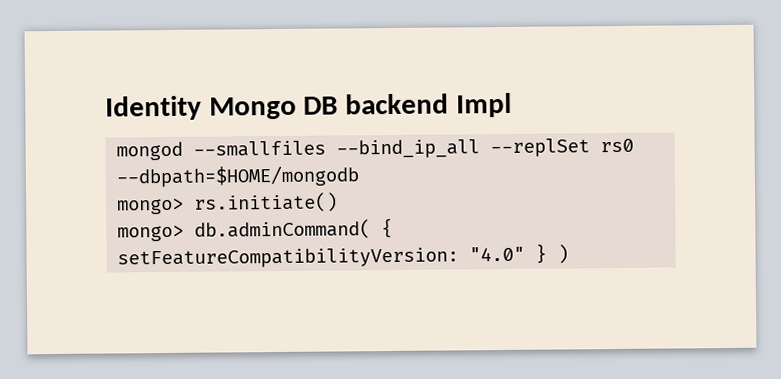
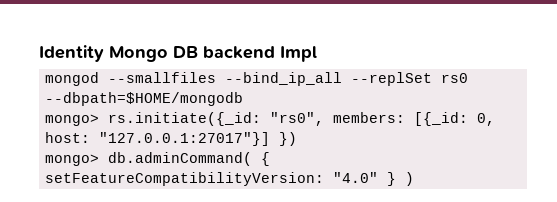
[194,192,339,213] rs.initiate() -> [108,112,496,126] [45,132,298,146] rs.initiate({_id: "rs0", members: [{_id: 0, host: "127.0.0.1:27017"}] })

